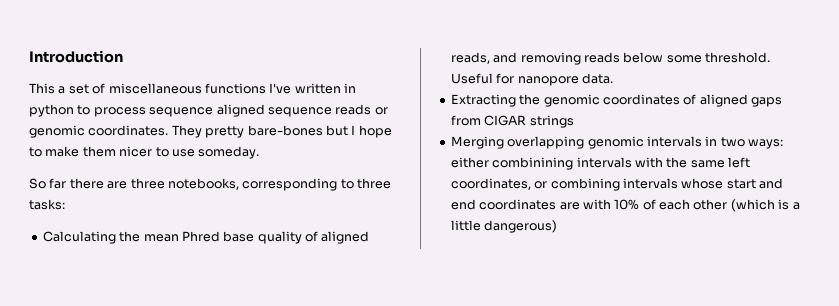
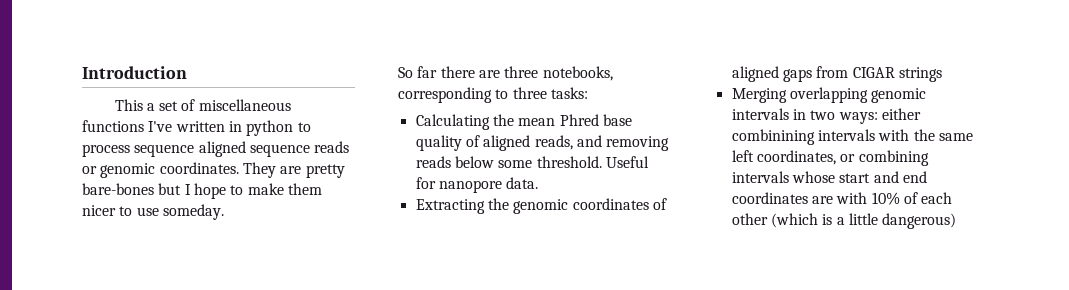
(202, 131) none -> [280,166,302,174] are

